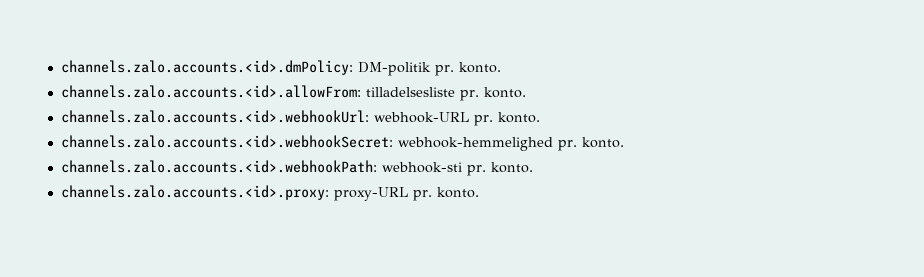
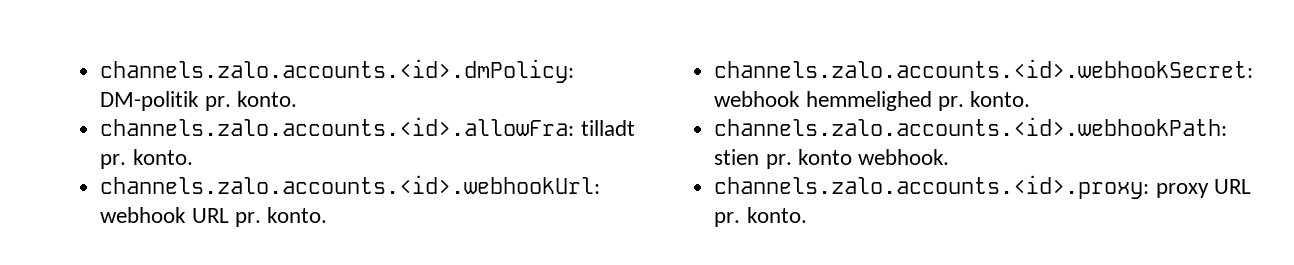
[60,85,455,98] channels.zalo.accounts.<id>.allowFrom: tilladelsesliste -> [100,117,635,136] channels.zalo.accounts.<id>.allowFra: tilladt
[373,112,469,123] webhook-URL -> [100,207,229,223] webhook URL
[397,137,553,151] webhook-hemmelighed -> [714,91,932,111] webhook hemmelighed
[381,162,533,176] [60,185,408,201] webhook-sti pr. konto. // channels.zalo.accounts.<id>.proxy: proxy-URL -> [714,149,949,169] [714,175,1251,199] stien pr. konto webhook. // channels.zalo.accounts.<id>.proxy: proxy URL

